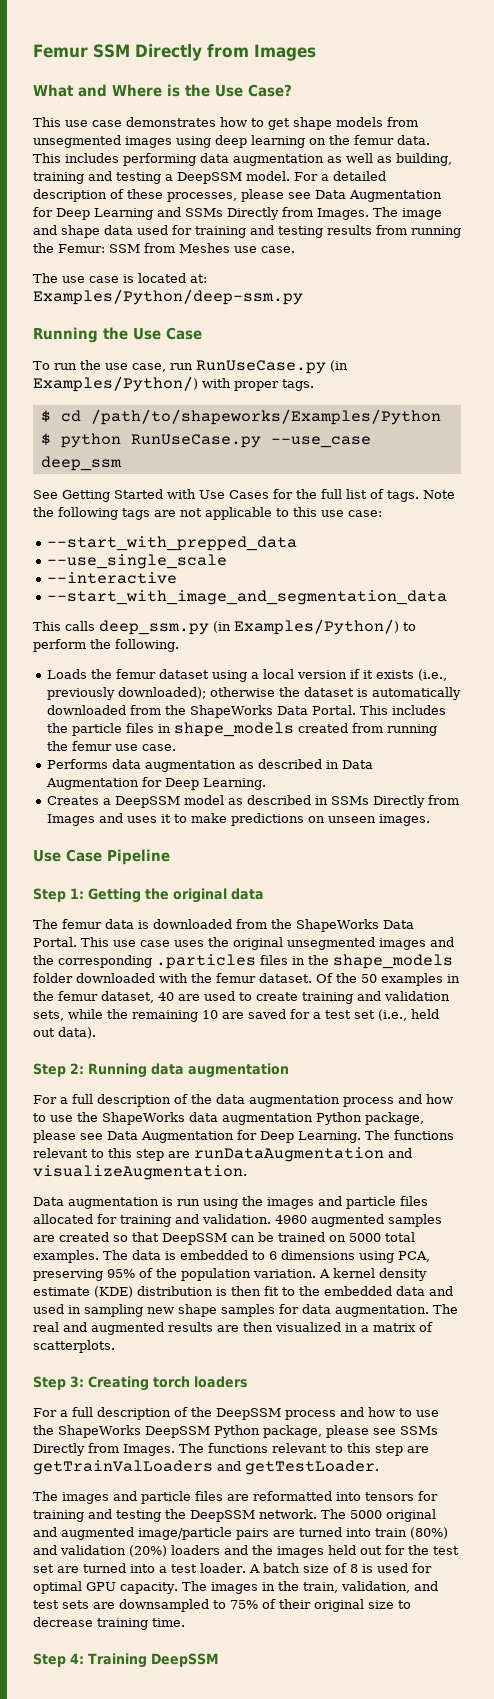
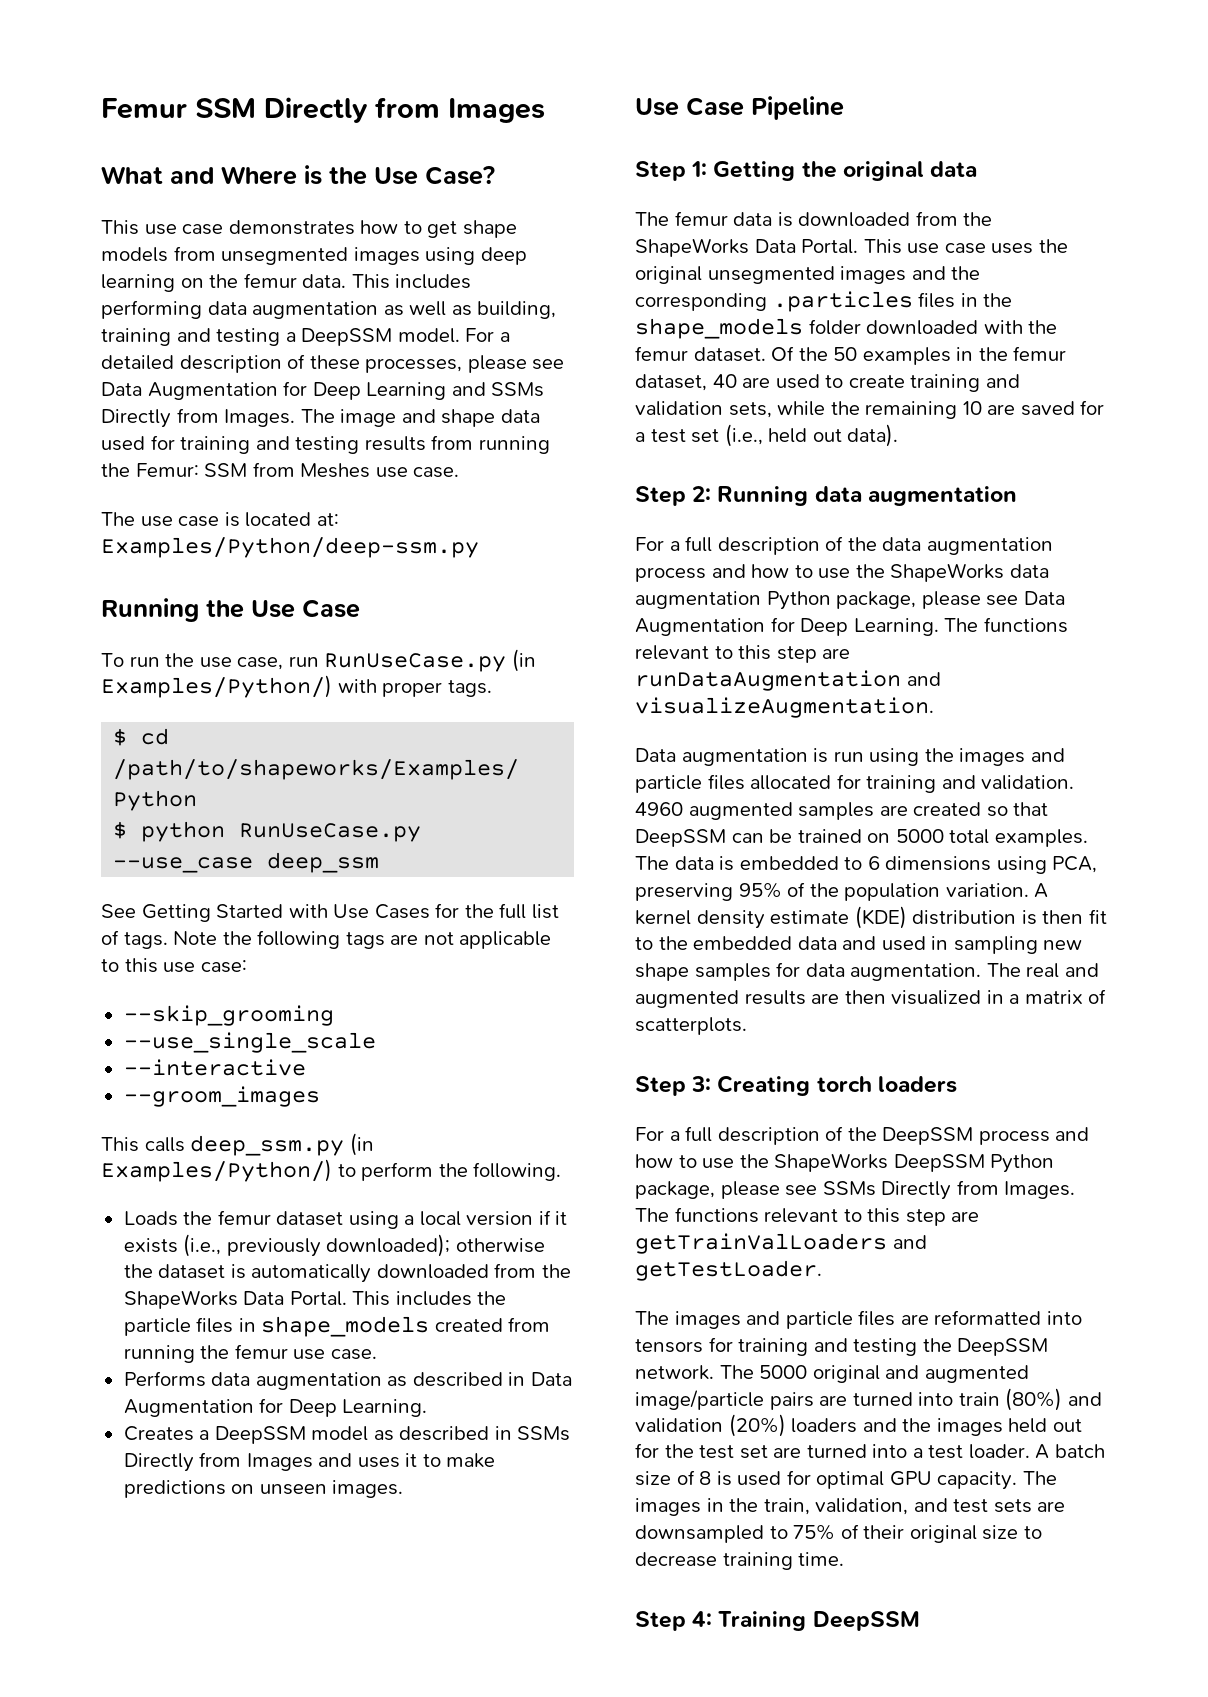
[47,536,298,551] --start_with_prepped_data -> [123,1005,334,1026] --skip_grooming
[47,590,448,605] --start_with_image_and_segmentation_data -> [123,1086,320,1107] --groom_images

